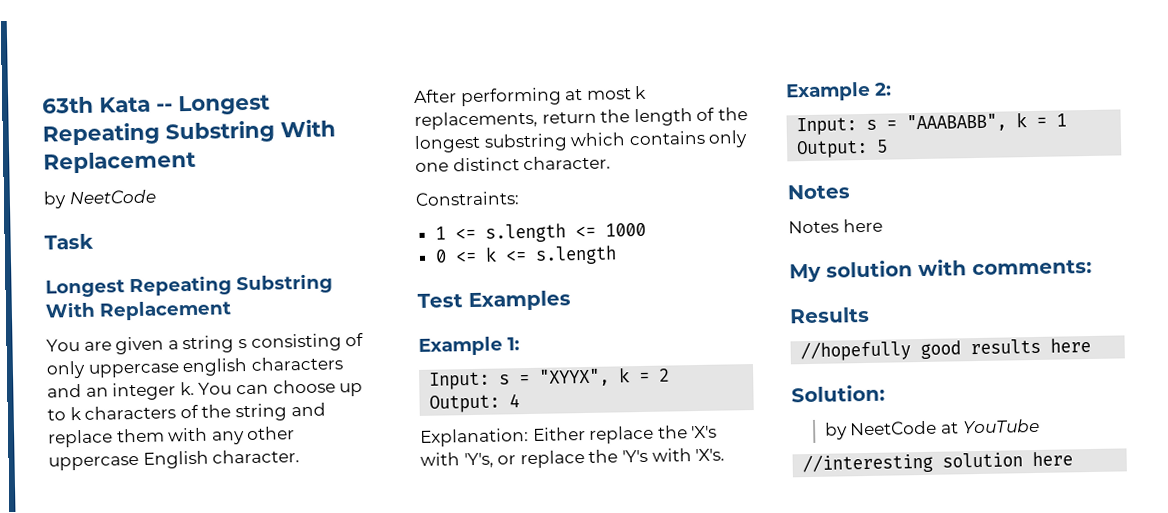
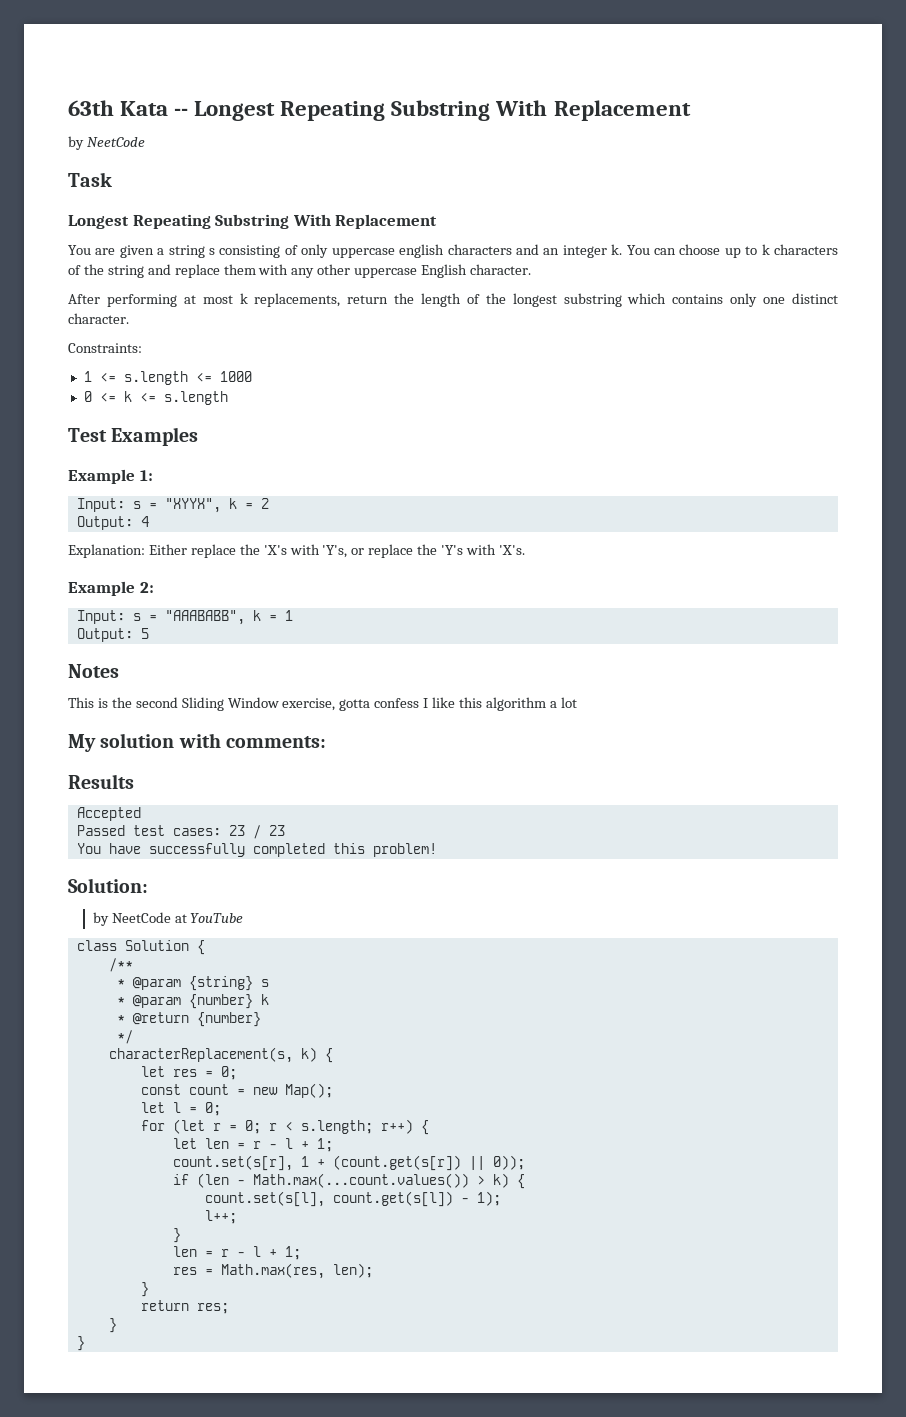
[788,218,883,234] Notes here -> [68,697,577,711] This is the second Sliding Window exercise, gotta confess I like this algorithm a lot
[800,337,1092,362] //hopefully good results here -> [76,807,141,821] [76,825,285,839] [76,843,437,857] Accepted // Passed test cases: 23 / 23 // You have successfully completed this problem!
[802,451,1074,475] //interesting solution here -> [76,940,205,955] [108,958,133,972] [116,976,269,991] [116,994,269,1009] [116,1012,261,1027] [116,1030,133,1044] [108,1047,333,1063] [140,1066,237,1080] [140,1083,333,1098] [140,1102,221,1116] [140,1119,429,1135] [172,1138,333,1152] [172,1155,525,1171] [172,1173,525,1189] [204,1191,501,1207] [204,1210,237,1224] [172,1228,181,1243] [172,1246,301,1260] [172,1263,373,1279] [140,1282,149,1297] [140,1300,229,1314] [108,1318,117,1333] [76,1336,85,1351] class Solution { // /** // * @param {string} s // * @param {number} k // * @return {number} // */ // characterReplacement(s, k) { // let res = 0; // const count = new Map(); // let l = 0; // for (let r = 0; r < s.length; r++) { // let len = r - l + 1; // count.set(s[r], 1 + (count.get(s[r]) || 0)); // if (len - Math.max(...count.values()) > k) { // count.set(s[l], count.get(s[l]) - 1); // l++; // } // len = r - l + 1; // res = Math.max(res, len); // } // return res; // } // }

